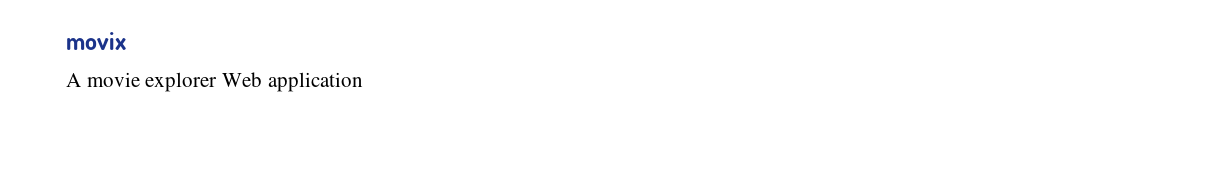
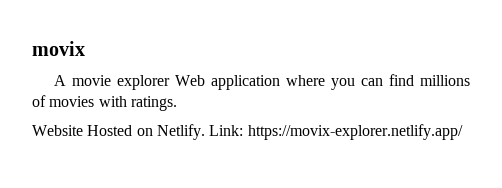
(363, 82) none -> [285,74,470,90] [32,95,177,111] [32,124,463,140] where you can find millions of movies with ratings. // Website Hosted on Netlify. Link: https://movix-explorer.netlify.app/

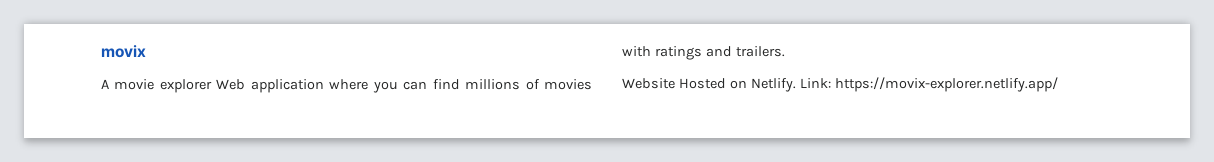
[130,96,177,111] ratings. -> [654,46,785,60] ratings and trailers.

